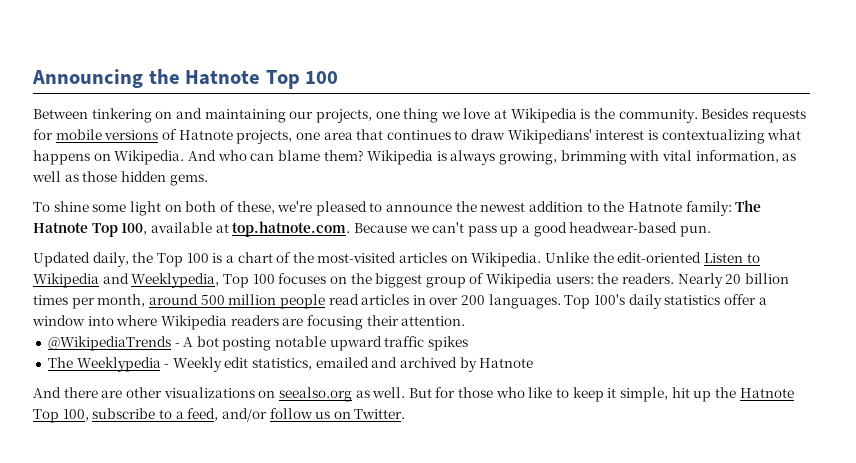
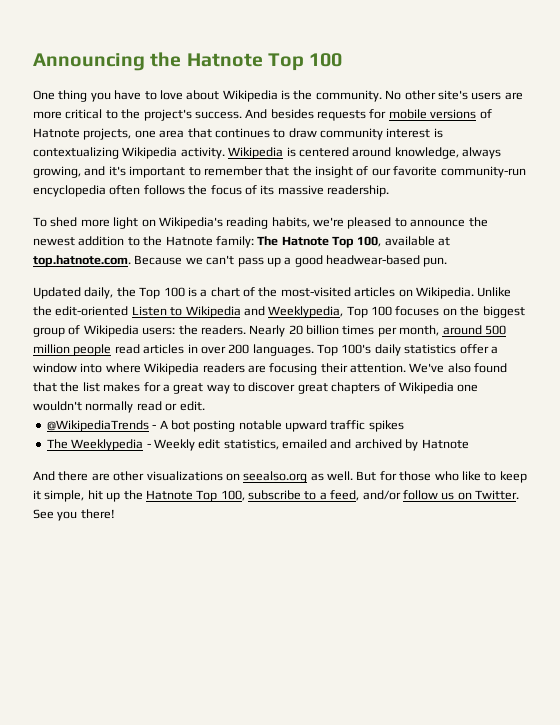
[33,108,749,123] Between tinkering on and maintaining our projects, one thing we love at Wikipedia is the community. Besides -> [33,90,523,102] [33,109,314,121] One thing you have to love about Wikipedia is the community. No other site's users are more critical to the project's success. And besides
[507,129,592,144] Wikipedians' -> [320,128,383,140] community
[767,129,802,140] [33,150,797,165] [32,171,208,186] [33,201,275,216] what happens on Wikipedia. And who can blame them? Wikipedia is always growing, brimming with vital information, as well as those hidden gems. // To shine some light on both of these, -> [122,147,501,159] [33,166,526,178] [33,185,389,197] [33,217,310,229] Wikipedia activity. Wikipedia is centered around knowledge, always growing, and it's important to remember that the insight of our favorite community-run encyclopedia often follows the focus of its massive readership. // To shed more light on Wikipedia's reading habits,
(466, 321) none -> [409,363,508,373] [33,382,479,394] [33,401,205,413] We've also found that the list makes for a great way to discover great chapters of Wikipedia one wouldn't normally read or edit.
(406, 414) none -> [33,509,115,521] See you there!

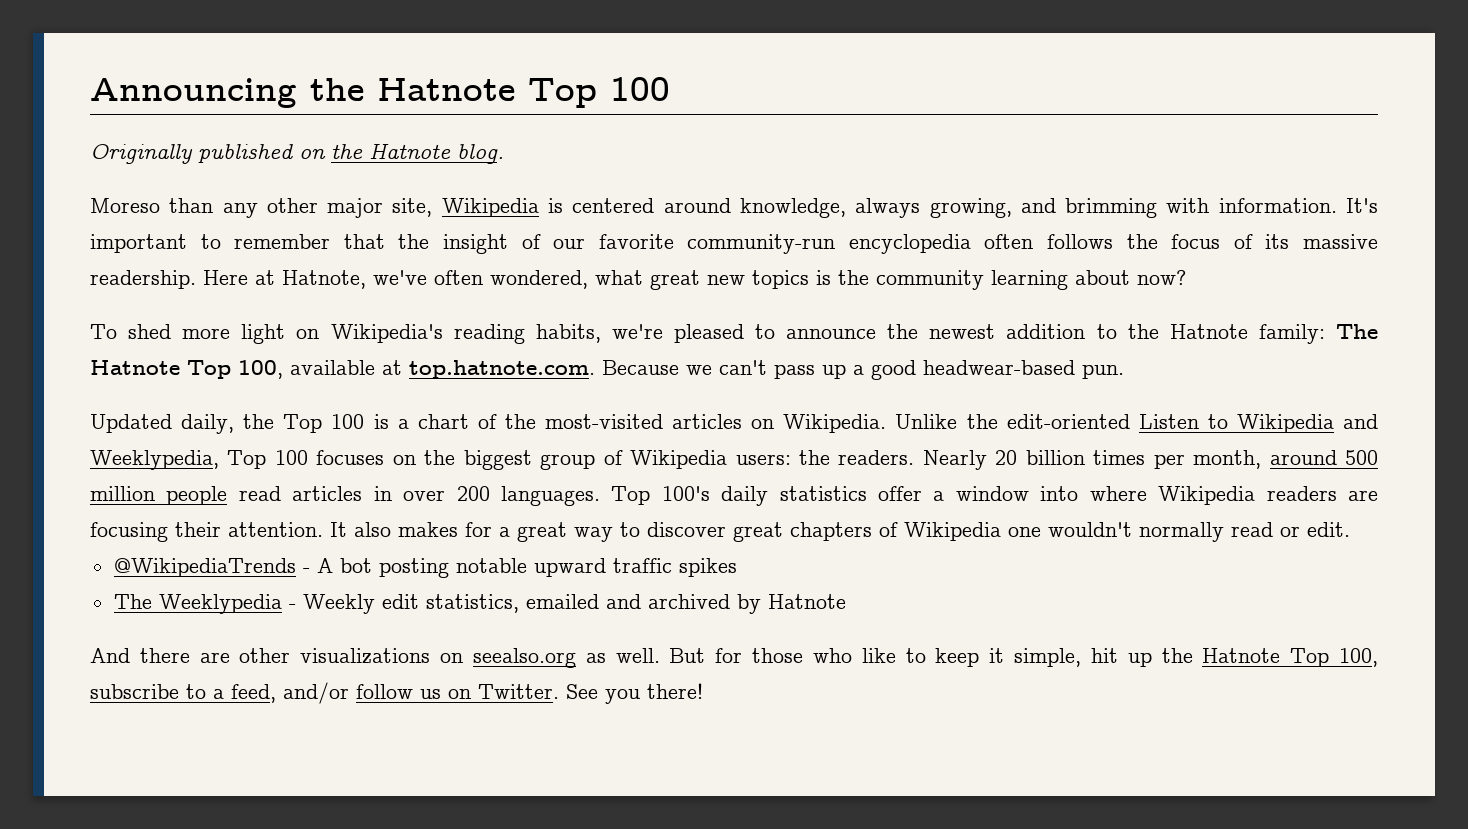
[33,90,523,102] [33,109,492,121] [33,128,443,140] [33,147,225,159] One thing you have to love about Wikipedia is the community. No other site's users are more critical to the project's success. And besides requests for mobile versions of Hatnote projects, one area that continues to draw community interest is contextualizing Wikipedia activity. -> [90,143,504,164] [90,198,433,218] Originally published on the Hatnote blog. // Moreso than any other major site,
[108,166,126,176] it's -> [1065,198,1378,218] brimming with information. It's
(389, 191) none -> [203,270,1186,290] Here at Hatnote, we've often wondered, what great new topics is the community learning about now?
[409,363,508,373] [33,382,100,392] We've also found that the list -> [330,522,391,537] It also

